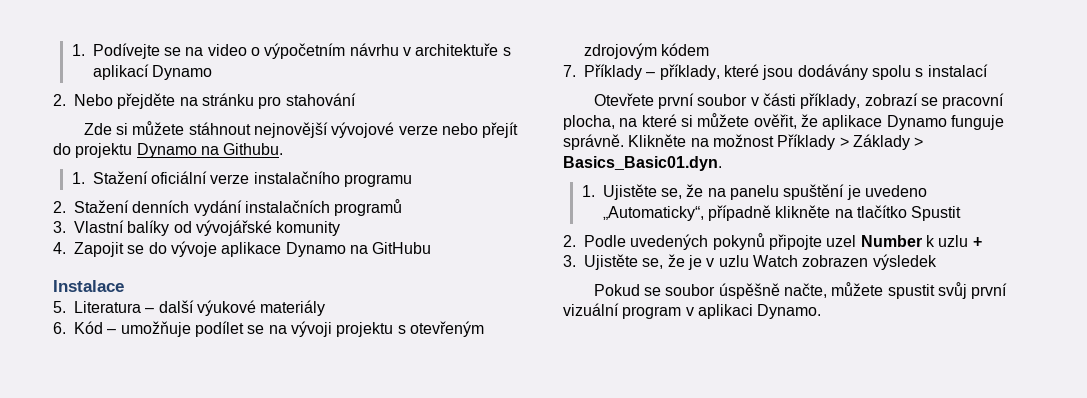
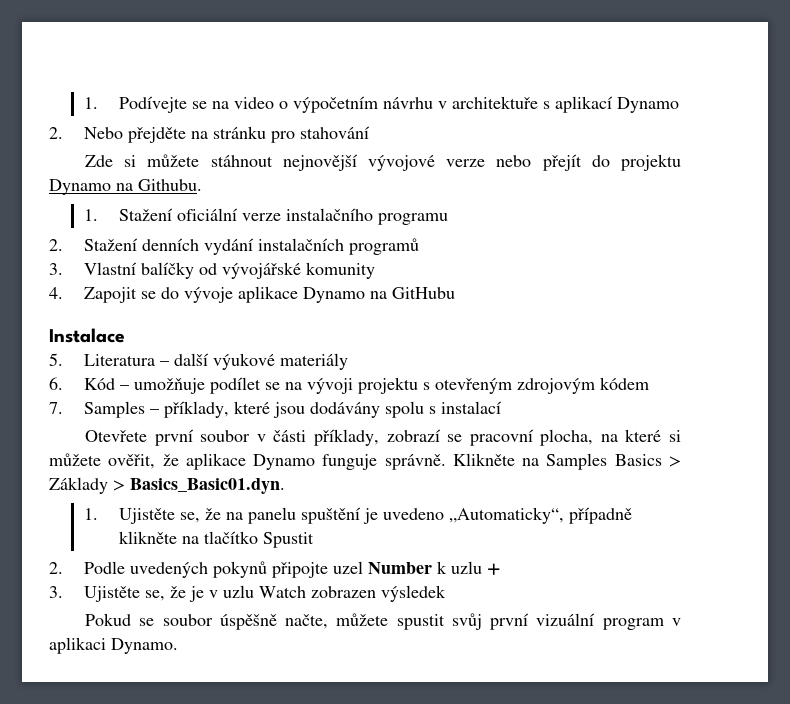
[127,220,170,236] balíky -> [141,262,195,279] balíčky
[584,64,642,80] Příklady -> [84,401,146,418] Samples
[712,134,836,150] možnost Příklady -> [546,453,662,470] Samples Basics

